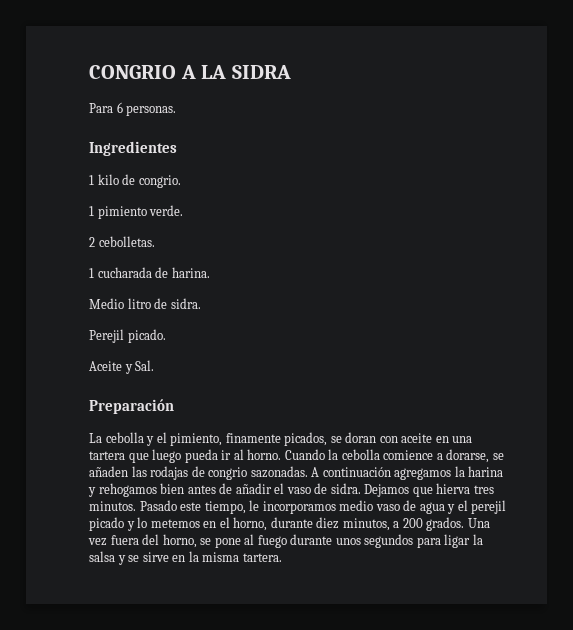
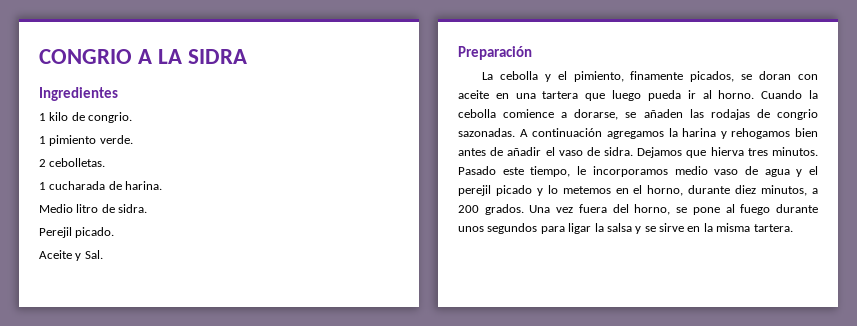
[89,102,177,116] // Para 6 personas. -> (248, 56) none

